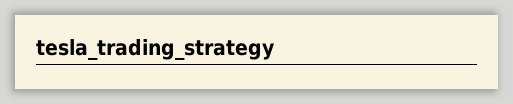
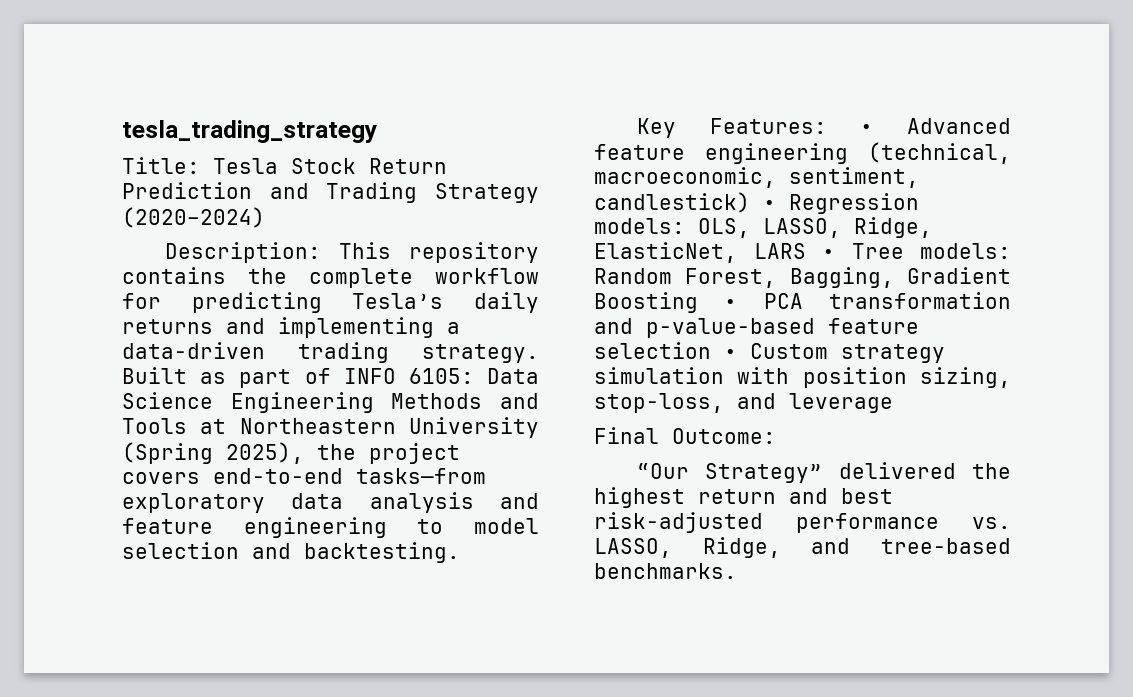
(274, 49) none -> [122,157,447,174] [122,182,539,203] [122,207,265,228] [164,242,539,263] [122,267,539,288] [122,292,539,313] [122,317,460,338] [122,342,539,363] [122,367,539,388] [122,392,539,413] [122,417,539,438] [122,442,460,464] [122,468,486,484] [122,492,539,513] [122,517,539,538] [122,542,460,563] [636,118,1011,138] [594,142,1011,164] [594,167,919,188] [594,192,919,214] [594,217,932,238] [594,242,1011,263] [594,267,1011,288] [594,292,1011,313] [594,318,919,338] [594,342,945,363] [594,367,1011,388] [594,393,893,413] [594,427,776,444] [636,462,1011,483] [594,487,893,508] [594,512,1011,533] [594,537,1011,558] [594,563,737,579] // Title: Tesla Stock Return Prediction and Trading Strategy (2020–2024) // Description: This repository contains the complete workflow for predicting Tesla’s daily returns and implementing a data-driven trading strategy. Built as part of INFO 6105: Data Science Engineering Methods and Tools at Northeastern University (Spring 2025), the project covers end-to-end tasks—from exploratory data analysis and feature engineering to model selection and backtesting. // Key Features: • Advanced feature engineering (technical, macroeconomic, sentiment, candlestick) • Regression models: OLS, LASSO, Ridge, ElasticNet, LARS • Tree models: Random Forest, Bagging, Gradient Boosting • PCA transformation and p-value-based feature selection • Custom strategy simulation with position sizing, stop-loss, and leverage // Final Outcome: // “Our Strategy” delivered the highest return and best risk-adjusted performance vs. LASSO, Ridge, and tree-based benchmarks.

